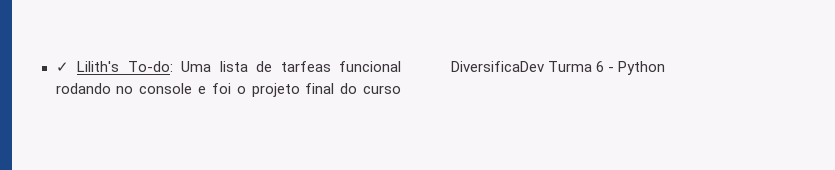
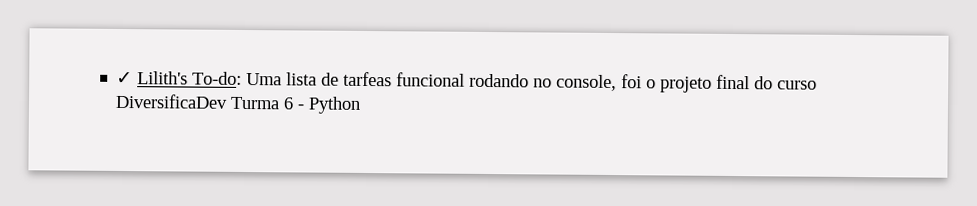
[139,83,207,94] console e -> [556,74,618,92] console,

